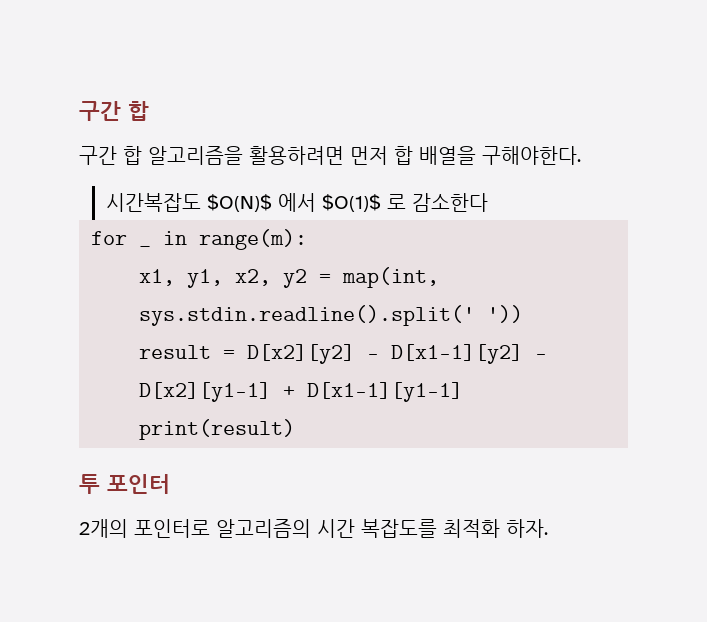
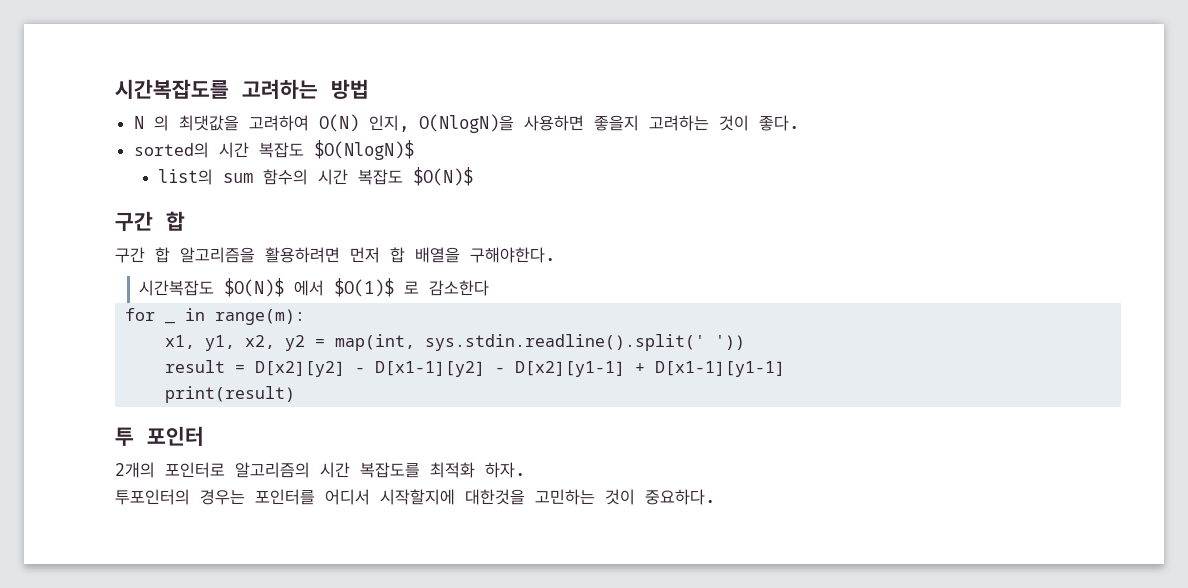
(79, 111) none -> [115,79,369,99] [133,114,799,133] [133,140,414,160] [157,167,473,186] 시간복잡도를 고려하는 방법 // N 의 최댓값을 고려하여 O(N) 인지, O(NlogN)을 사용하면 좋을지 고려하는 것이 좋다. // sorted의 시간 복잡도 $O(NlogN)$ // list의 sum 함수의 시간 복잡도 $O(N)$ //
(548, 528) none -> [115,489,715,505] // 투포인터의 경우는 포인터를 어디서 시작할지에 대한것을 고민하는 것이 중요하다.

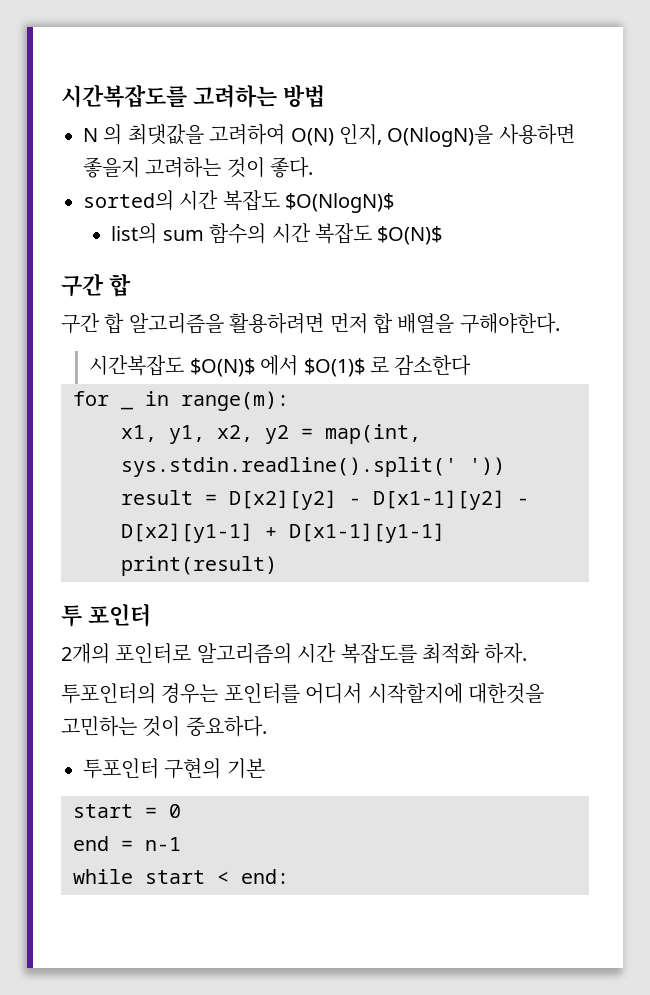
(715, 497) none -> [83,758,265,779] [73,804,181,818] [73,836,181,851] [73,869,289,884] // 투포인터 구현의 기본 // start = 0 // end = n-1 // while start < end:

